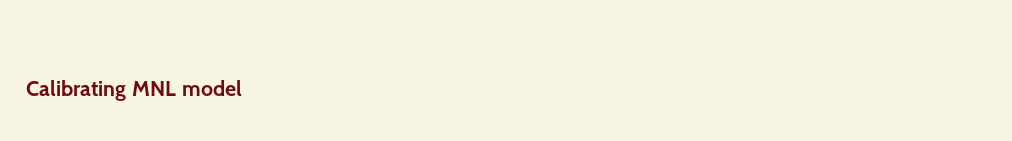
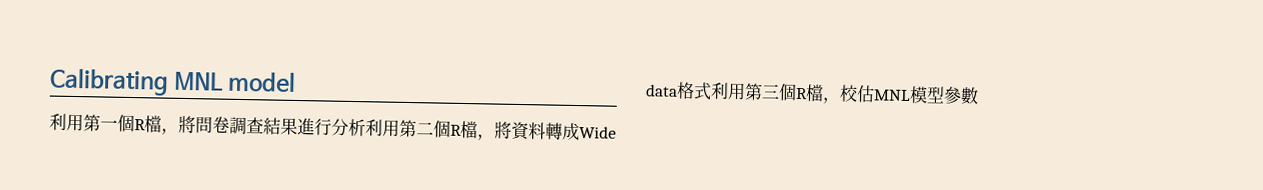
(242, 88) none -> [49,113,617,141] [645,81,979,105] // 利用第一個R檔，將問卷調查結果進行分析利用第二個R檔，將資料轉成Wide data格式利用第三個R檔，校估MNL模型參數

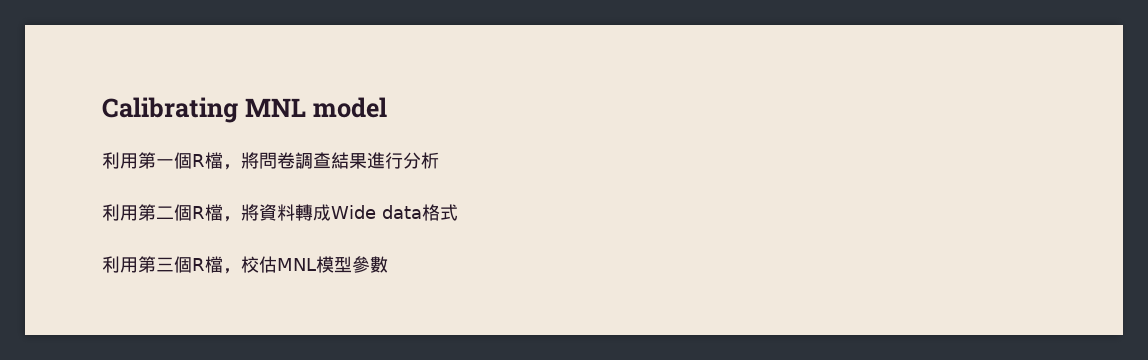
(366, 127) none -> (439, 160) //
(712, 91) none -> (458, 212) //

